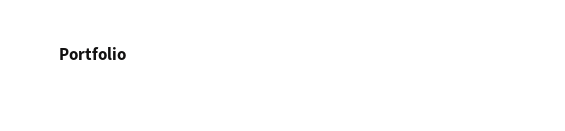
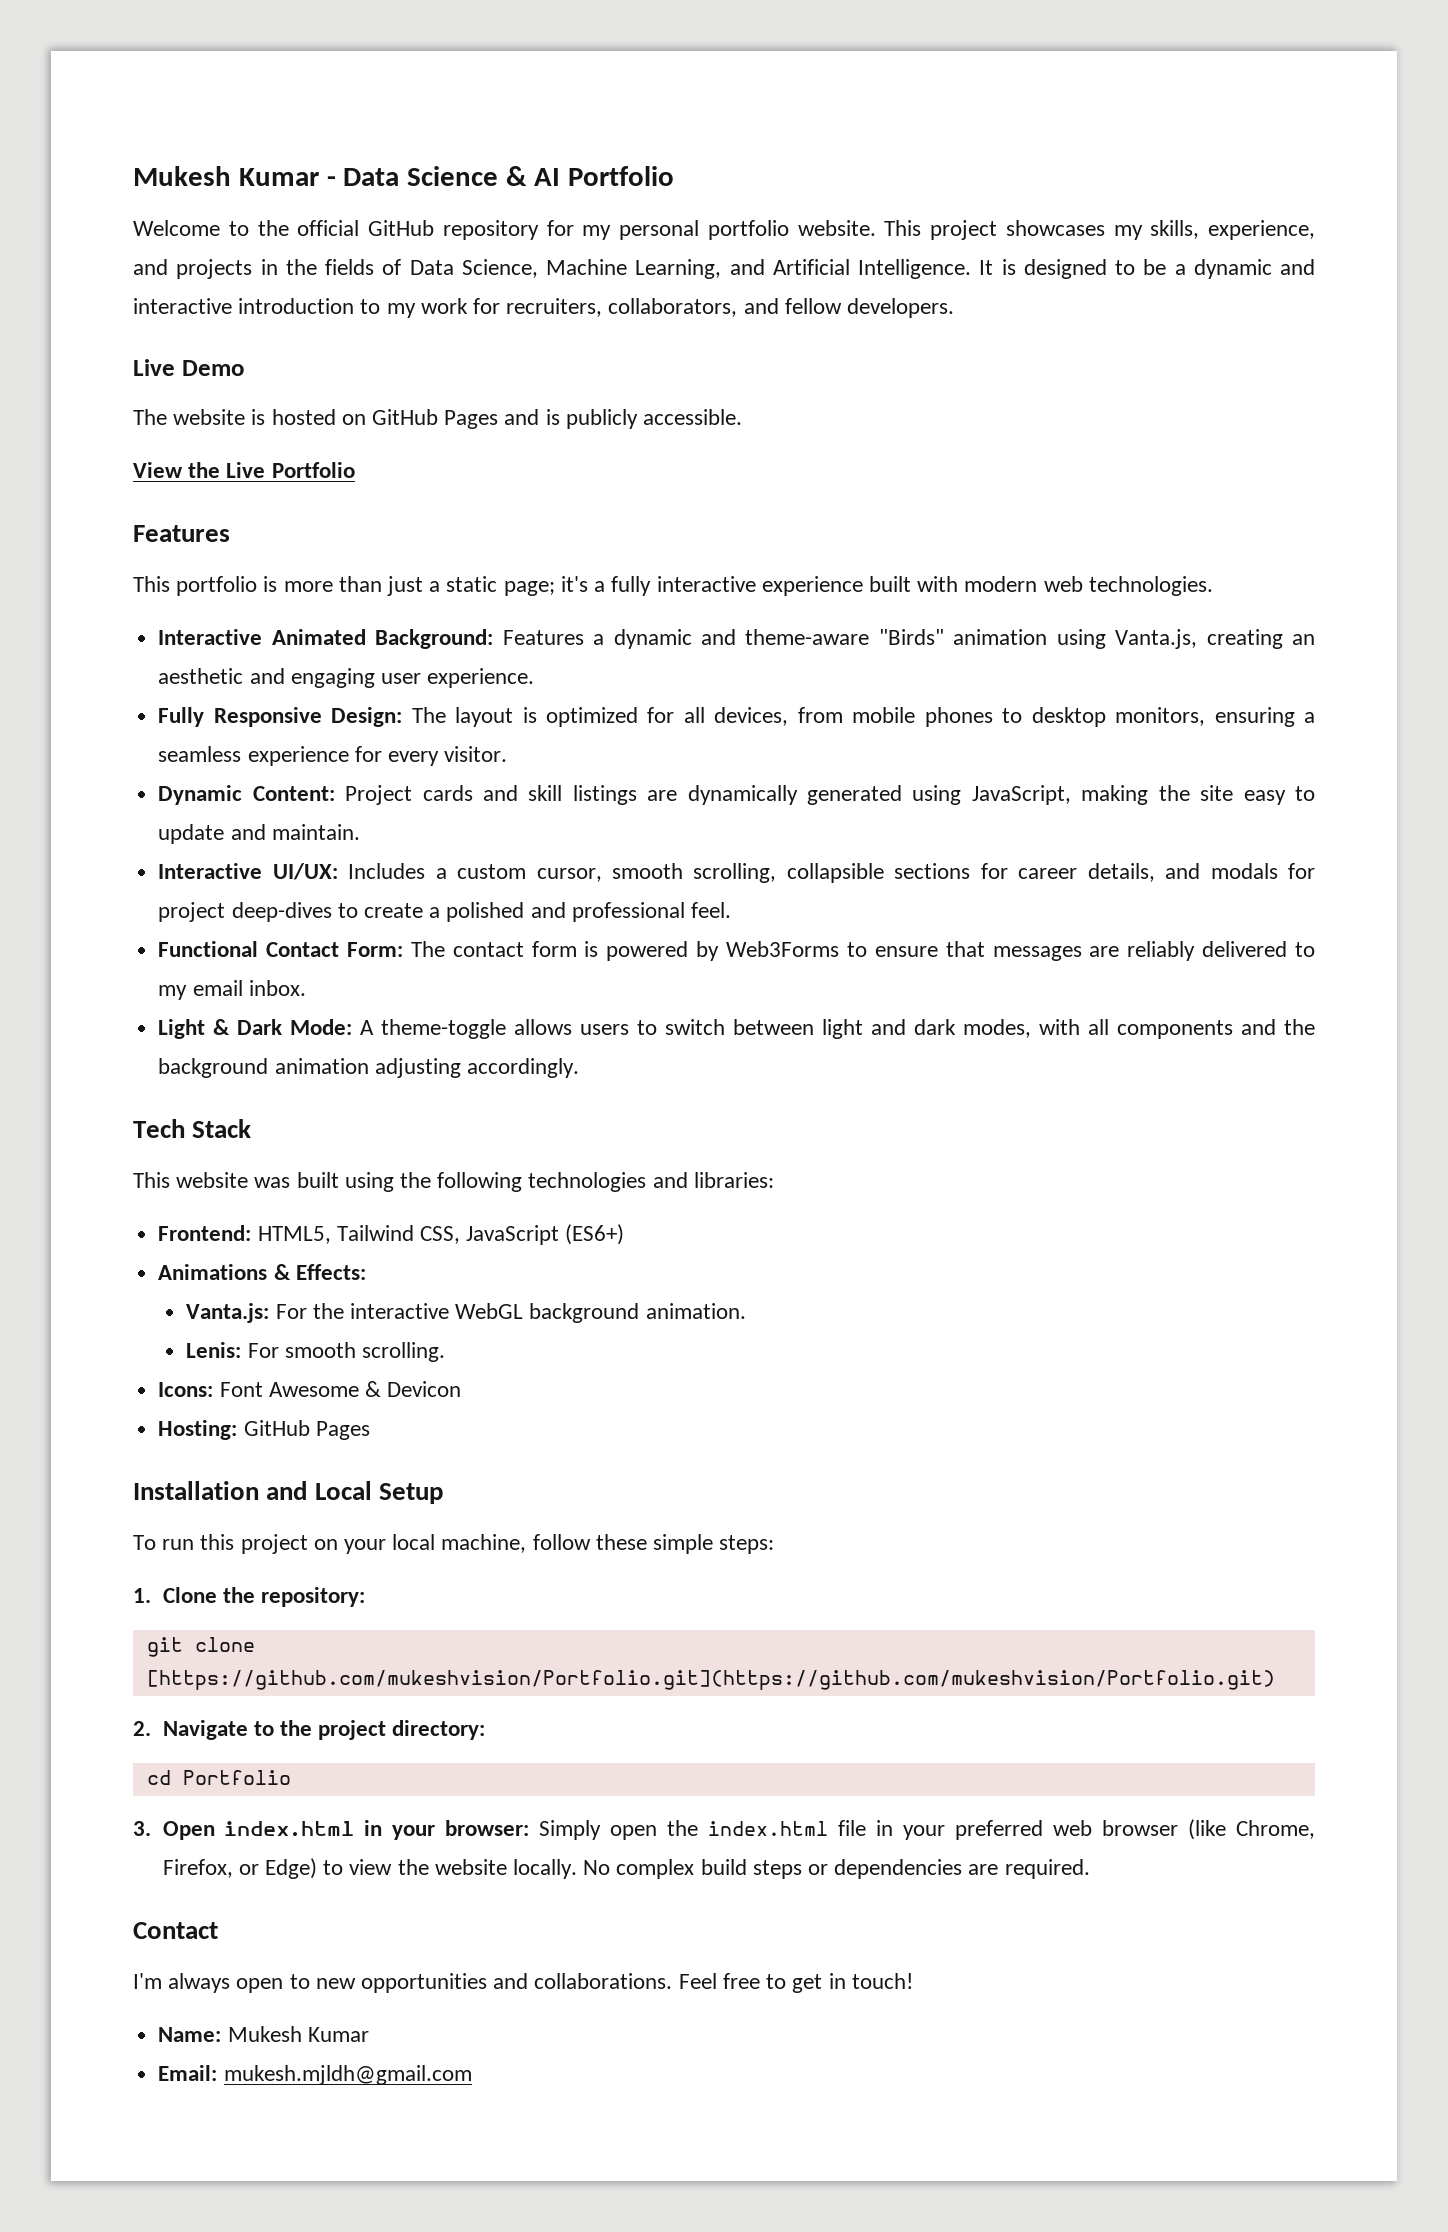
[59,47,126,60] Portfolio -> [133,166,674,186] [133,220,1315,240] [133,259,1315,279] [133,298,955,318] [133,359,244,376] [133,409,743,429] [133,462,355,478] [133,525,230,542] [133,576,1213,596] [158,629,1315,649] [158,668,535,688] [158,707,1316,727] [158,746,508,766] [158,785,1316,805] [158,824,360,844] [158,863,1316,883] [158,902,731,922] [158,941,1315,961] [158,980,306,1000] [158,1019,1315,1039] [158,1058,579,1078] [133,1119,252,1138] [133,1172,774,1192] [158,1224,625,1245] [158,1264,366,1280] [186,1303,746,1323] [186,1342,446,1362] [158,1381,462,1397] [158,1420,370,1440] [133,1481,443,1504] [133,1534,775,1554] [133,1587,365,1607] [146,1637,255,1657] [146,1670,1275,1690] [133,1720,486,1740] [146,1770,291,1785] [133,1819,1315,1840] [162,1858,1090,1879] [133,1922,218,1939] [133,1973,913,1993] [158,2026,369,2042] [158,2065,472,2085] Mukesh Kumar - Data Science & AI Portfolio // Welcome to the official GitHub repository for my personal portfolio website. This project showcases my skills, experience, and projects in the fields of Data Science, Machine Learning, and Artificial Intelligence. It is designed to be a dynamic and interactive introduction to my work for recruiters, collaborators, and fellow developers. // Live Demo // The website is hosted on GitHub Pages and is publicly accessible. // View the Live Portfolio // Features // This portfolio is more than just a static page; it's a fully interactive experience built with modern web technologies. // Interactive Animated Background: Features a dynamic and theme-aware "Birds" animation using Vanta.js, creating an aesthetic and engaging user experience. // Fully Responsive Design: The layout is optimized for all devices, from mobile phones to desktop monitors, ensuring a seamless experience for every visitor. // Dynamic Content: Project cards and skill listings are dynamically generated using JavaScript, making the site easy to update and maintain. // Interactive UI/UX: Includes a custom cursor, smooth scrolling, collapsible sections for career details, and modals for project deep-dives to create a polished and professional feel. // Functional Contact Form: The contact form is powered by Web3Forms to ensure that messages are reliably delivered to my email inbox. // Light & Dark Mode: A theme-toggle allows users to switch between light and dark modes, with all components and the background animation adjusting accordingly. // Tech Stack // This website was built using the following technologies and libraries: // Frontend: HTML5, Tailwind CSS, JavaScript (ES6+) // Animations & Effects: // Vanta.js: For the interactive WebGL background animation. // Lenis: For smooth scrolling. // Icons: Font Awesome & Devicon // Hosting: GitHub Pages // Installation and Local Setup // To run this project on your local machine, follow these simple steps: // 1. Clone the repository: // git clone [https://github.com/mukeshvision/Portfolio.git](https://github.com/mukeshvision/Portfolio.git) // 2. Navigate to the project directory: // cd Portfolio // 3. Open index.html in your browser: Simply open the index.html file in your preferred web browser (like Chrome, Firefox, or Edge) to view the website locally. No complex build steps or dependencies are required. // Contact // I'm always open to new opportunities and collaborations. Feel free to get in touch! // Name: Mukesh Kumar // Email: mukesh.mjldh@gmail.com

